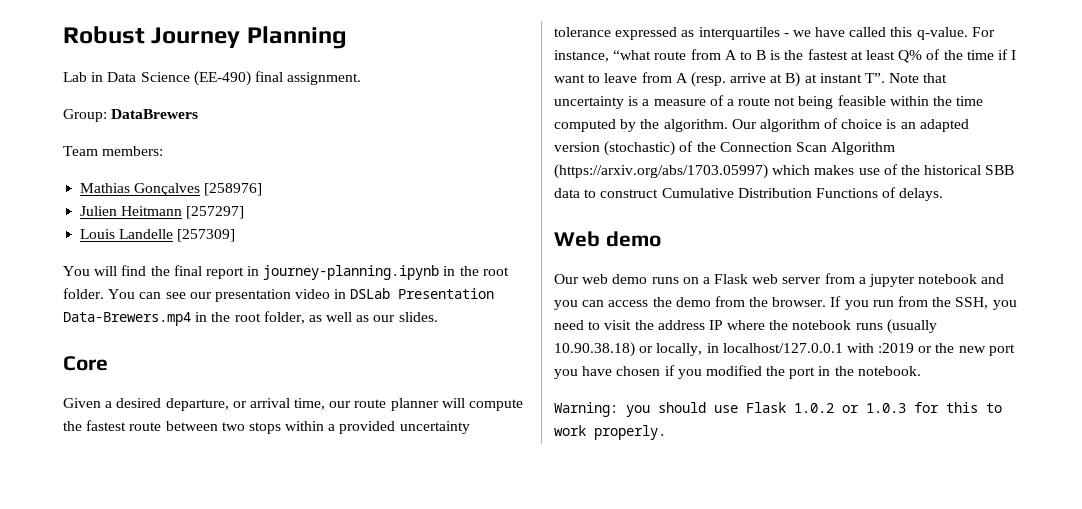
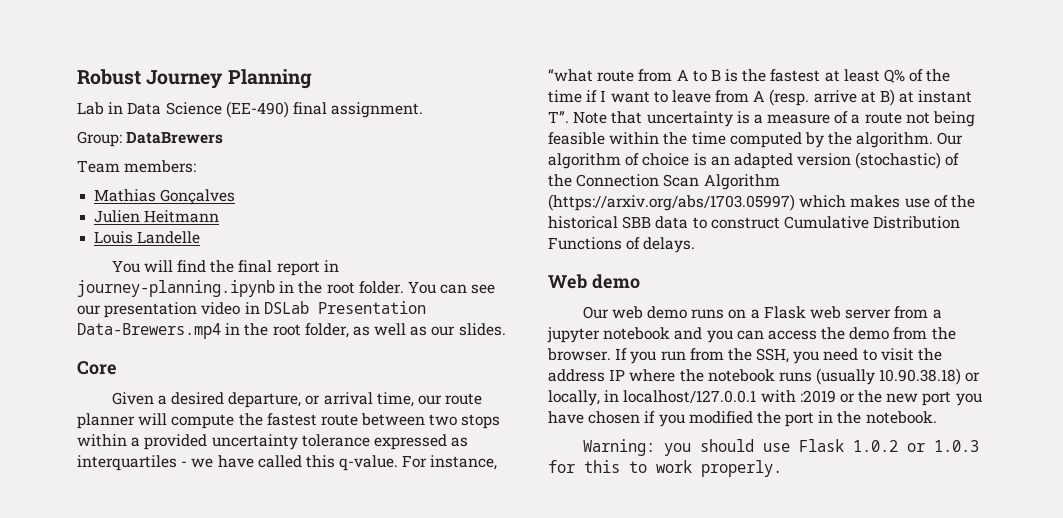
[204,183,263,196] [258976] -> (236, 197) none
[186,206,245,219] [257297] -> (220, 216) none
[177,229,236,242] [257309] -> (201, 237) none

